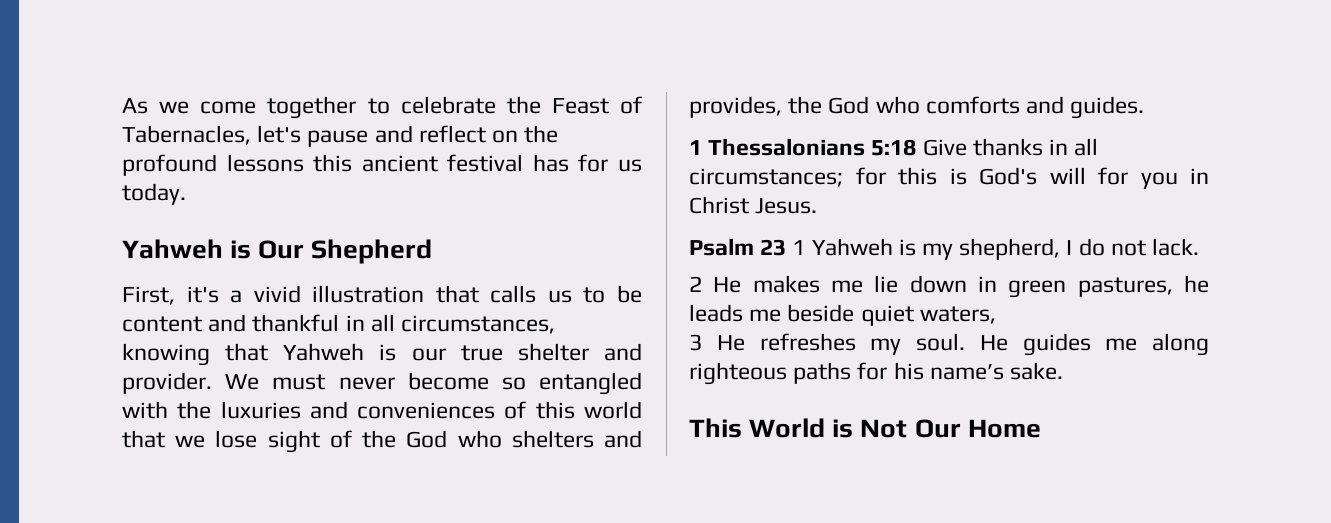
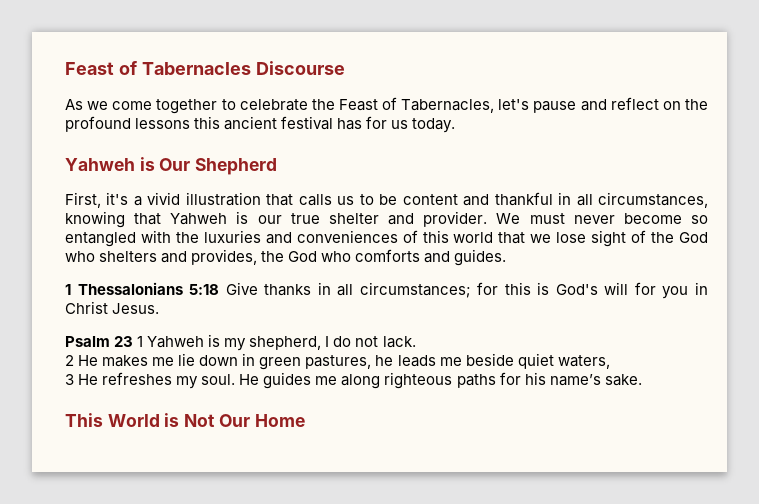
(122, 106) none -> [65,61,345,75] Feast of Tabernacles Discourse //

